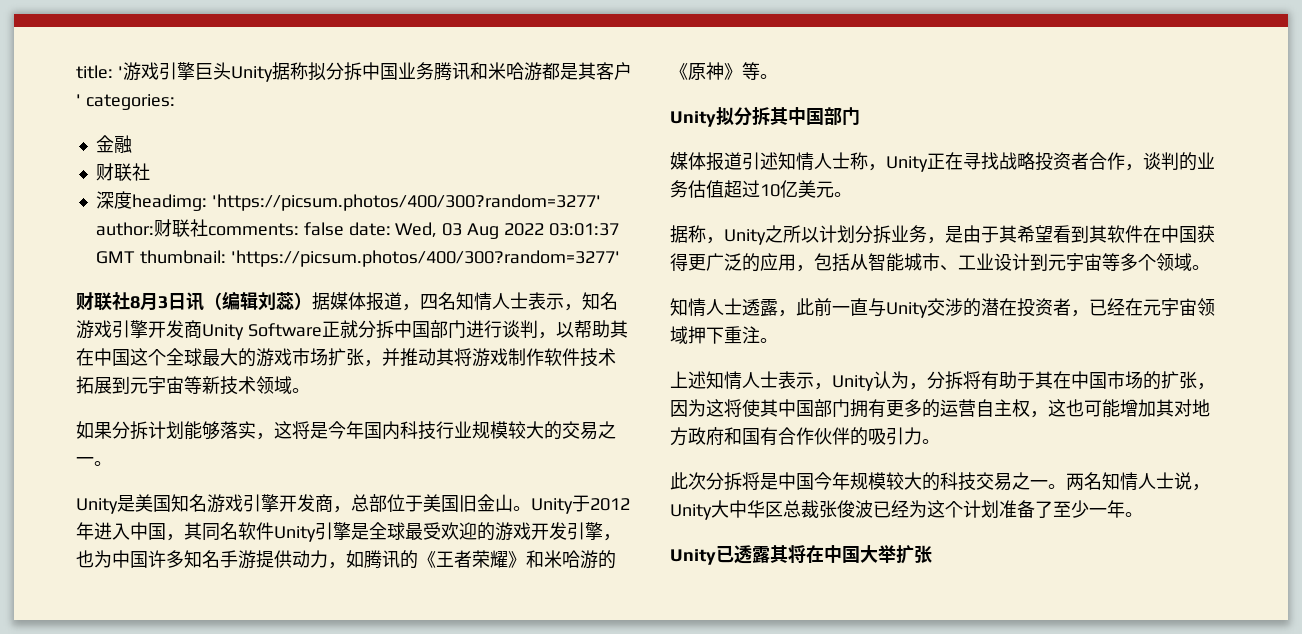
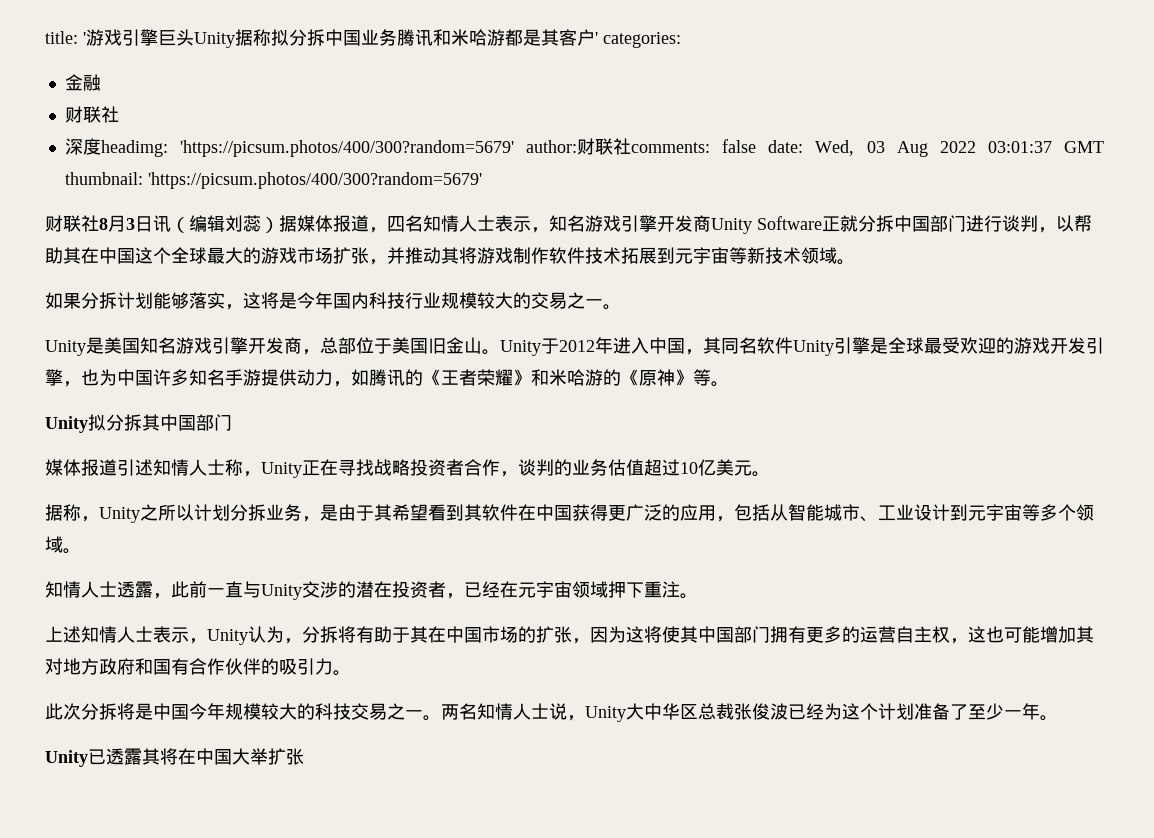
[211,194,601,211] 'https://picsum.photos/400/300?random=3277' -> [179,140,514,157] 'https://picsum.photos/400/300?random=5679'
[230,250,620,267] 'https://picsum.photos/400/300?random=3277' -> [147,172,482,189] 'https://picsum.photos/400/300?random=5679'

